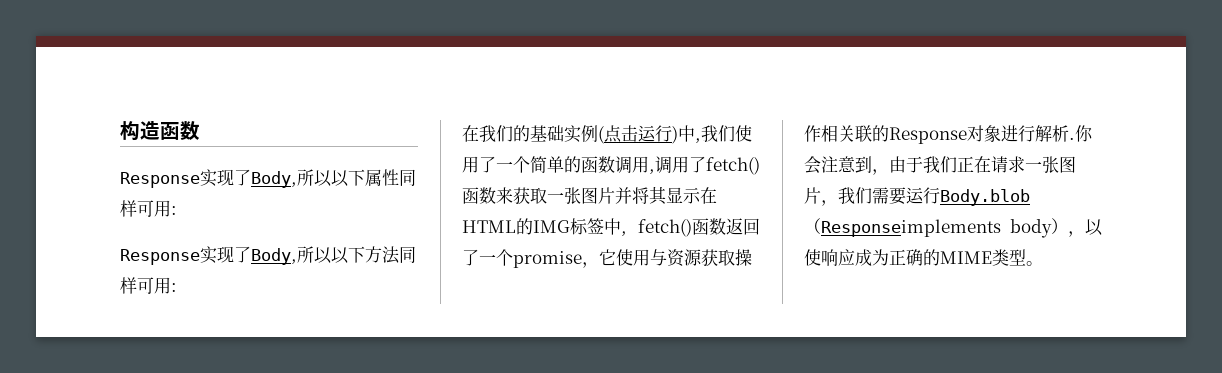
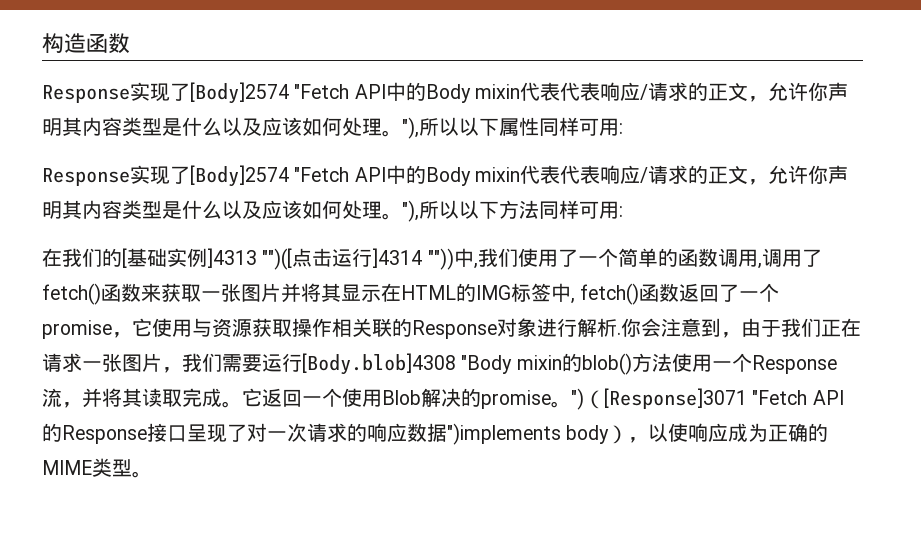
[251,171,297,188] Body, -> [190,82,848,104] [42,117,419,139] [Body]2574 "Fetch API中的Body mixin代表代表响应/请求的正文，允许你声明其内容类型是什么以及应该如何处理。"),
[251,248,297,265] Body, -> [190,165,848,187] [42,200,419,222] [Body]2574 "Fetch API中的Body mixin代表代表响应/请求的正文，允许你声明其内容类型是什么以及应该如何处理。"),
(530, 133) none -> [122,248,127,268] [
[598,125,678,144] (点击运行) -> [207,248,454,270] ]4313 "")([点击运行]4314 ""))
[940,189,1030,206] [804,218,1001,237] Body.blob（Responseimplements -> [302,353,837,375] [42,388,844,410] [42,423,561,445] [Body.blob]4308 "Body mixin的blob()方法使用一个Response流，并将其读取完成。它返回一个使用Blob解决的promise。")（[Response]3071 "Fetch API的Response接口呈现了对一次请求的响应数据")implements

